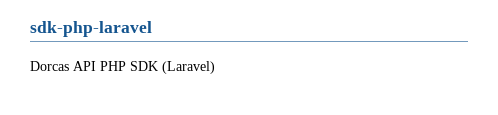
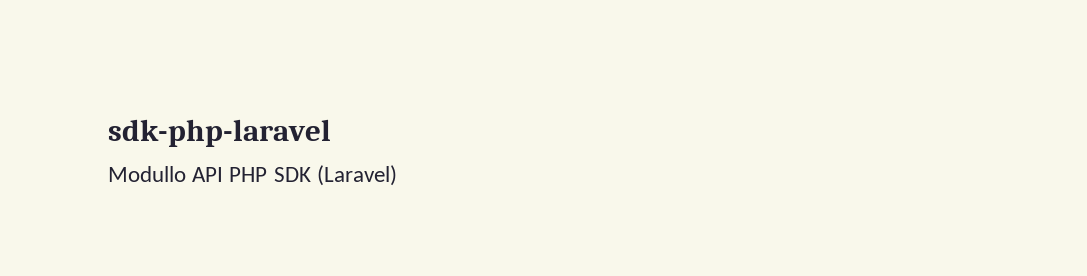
[30,61,69,71] Dorcas -> [108,166,186,182] Modullo

